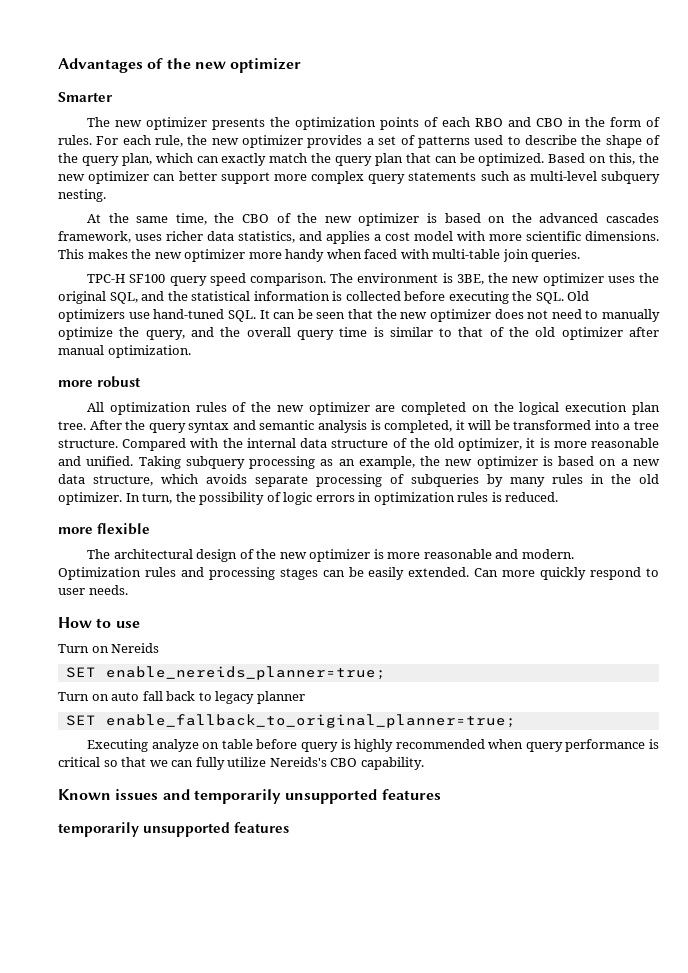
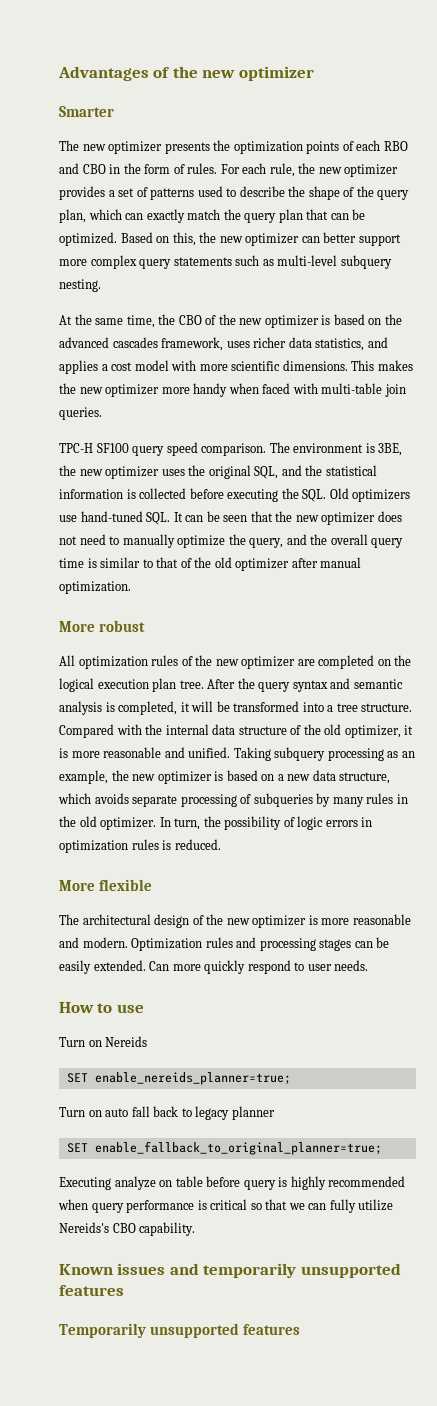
[58,380,93,387] more -> [59,621,95,632] More
[58,527,93,534] more -> [59,880,95,891] More
[58,822,139,837] temporarily -> [59,1323,146,1338] Temporarily

